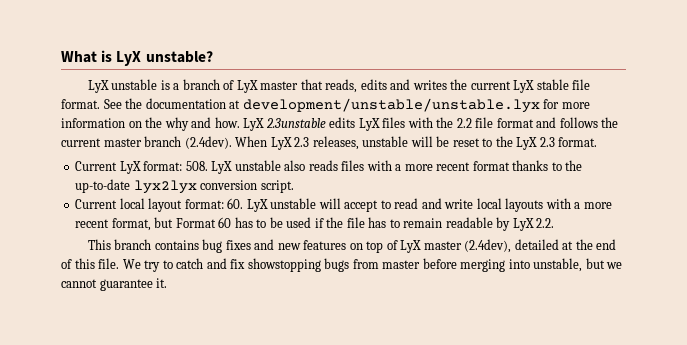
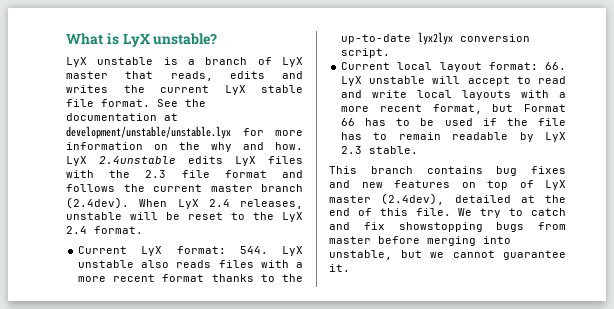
[265,118,326,128] 2.3unstable -> [99,156,176,164] 2.4unstable
[456,118,472,128] 2.2 -> [145,170,167,178] 2.3
[294,137,310,147] 2.3 -> [208,199,230,207] 2.4
[539,137,555,147] 2.3 -> [66,226,87,234] 2.4
[185,161,208,171] 508. -> [239,246,268,254] 544.
[227,198,244,209] 60. -> [545,62,566,70] 66.
[218,217,232,228] 60 -> [341,118,356,126] 66
[536,218,555,228] 2.2. -> [341,146,419,154] 2.3 stable.

